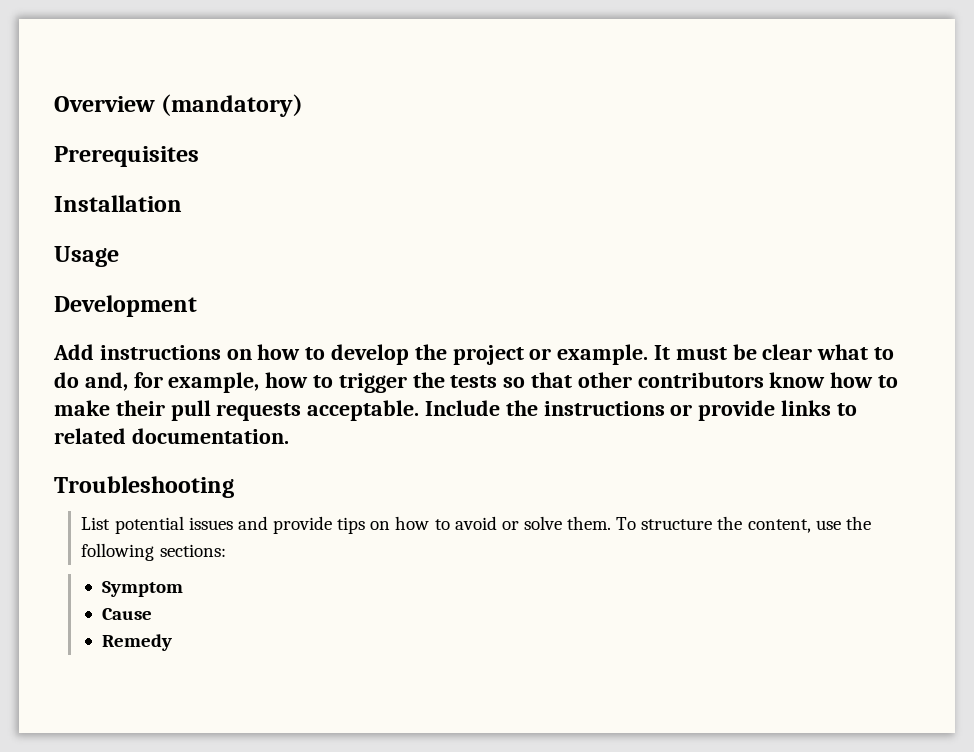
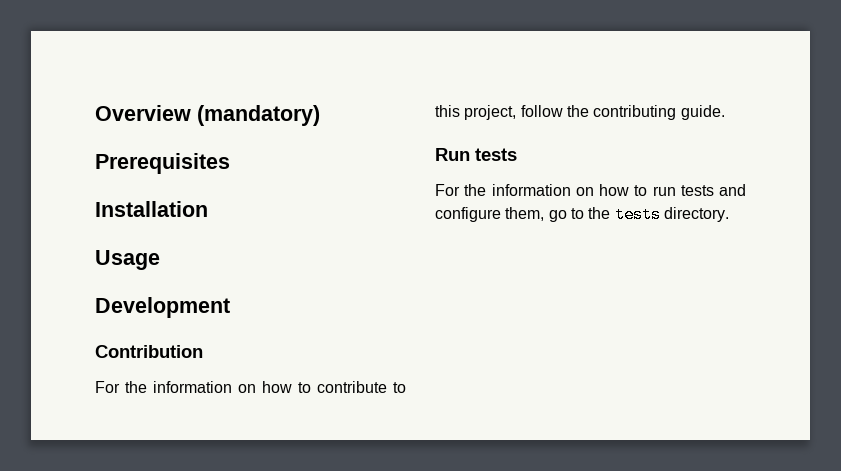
[53,344,895,365] [54,372,899,393] [54,400,857,421] [54,428,289,444] [54,476,234,498] [81,516,871,534] [81,543,226,561] [102,581,184,597] [102,608,153,620] [102,634,173,651] Add instructions on how to develop the project or example. It must be clear what to do and, for example, how to trigger the tests so that other contributors know how to make their pull requests acceptable. Include the instructions or provide links to related documentation. // Troubleshooting // List potential issues and provide tips on how to avoid or solve them. To structure the content, use the following sections: // Symptom // Cause // Remedy -> [95,345,203,358] [95,381,406,393] [435,105,725,120] [435,148,517,161] [435,184,746,196] [435,206,729,223] Contribution // For the information on how to contribute to this project, follow the contributing guide. // Run tests // For the information on how to run tests and configure them, go to the tests directory.

